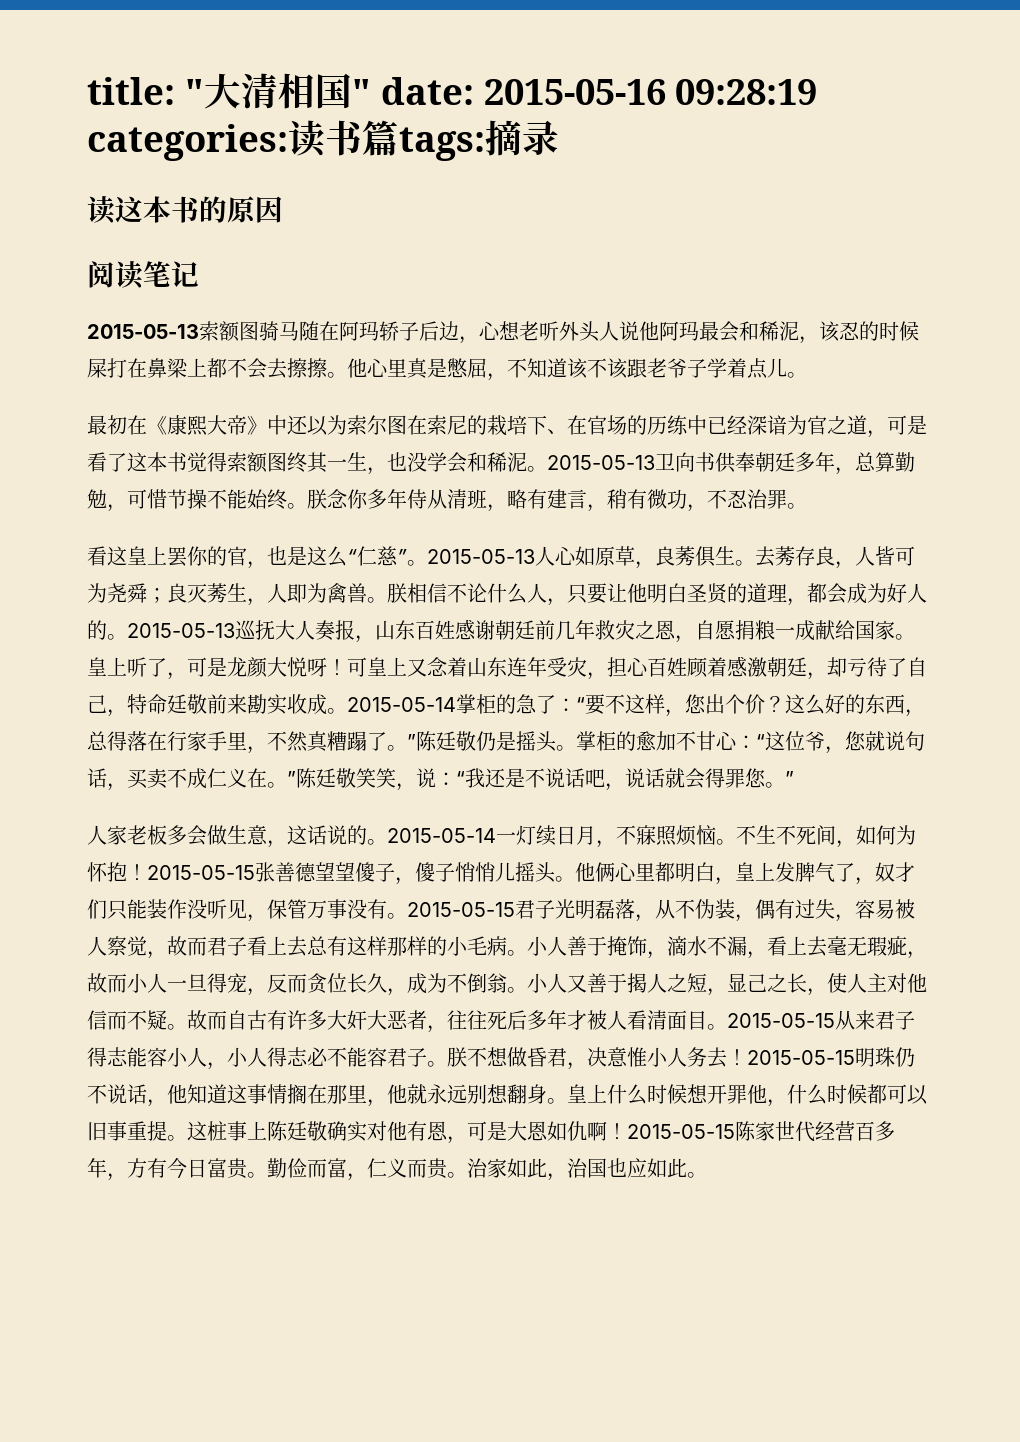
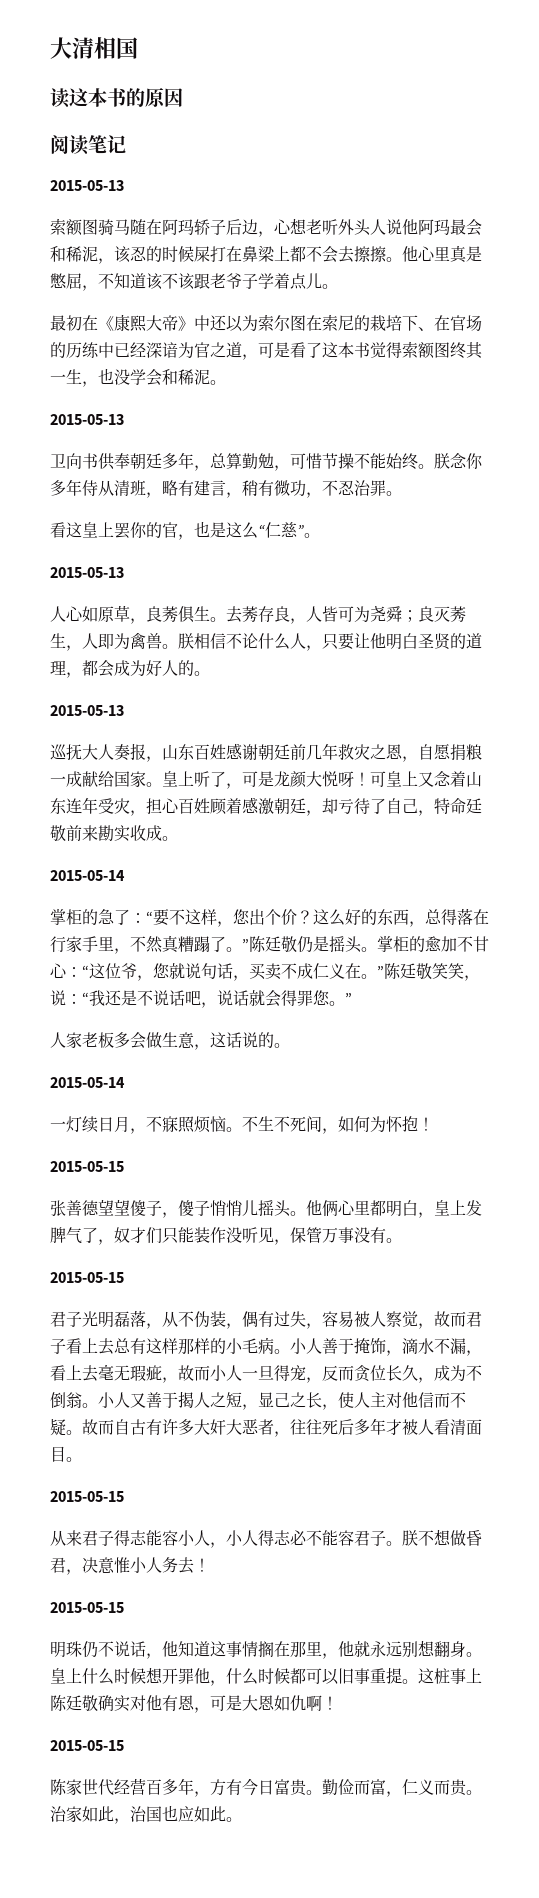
[87,77,204,105] title: " -> (50, 48) none
[351,77,818,105] [87,120,559,161] " date: 2015-05-16 09:28:19 categories:读书篇tags:摘录 -> (138, 48) none
(199, 331) none -> (124, 185) //
[547,455,655,470] 2015-05-13 -> [50,414,124,425] // 2015-05-13 //
[427,549,535,564] 2015-05-13 -> [50,567,124,578] // 2015-05-13 //
[127,623,235,638] 2015-05-13 -> [50,705,124,716] // 2015-05-13 //
[347,697,456,712] 2015-05-14 -> [50,870,125,881] // 2015-05-14 //
[387,828,496,843] 2015-05-14 -> [50,1077,125,1088] // 2015-05-14 //
[147,865,255,880] 2015-05-15 -> [50,1161,124,1172] // 2015-05-15 //
[407,902,515,917] 2015-05-15 -> [50,1272,124,1283] // 2015-05-15 //
[727,1013,835,1028] 2015-05-15 -> [50,1491,124,1502] // 2015-05-15 //
[747,1050,855,1065] 2015-05-15 -> [50,1602,124,1613] // 2015-05-15 //
[627,1124,735,1139] 2015-05-15 -> [50,1740,124,1751] // 2015-05-15 //

